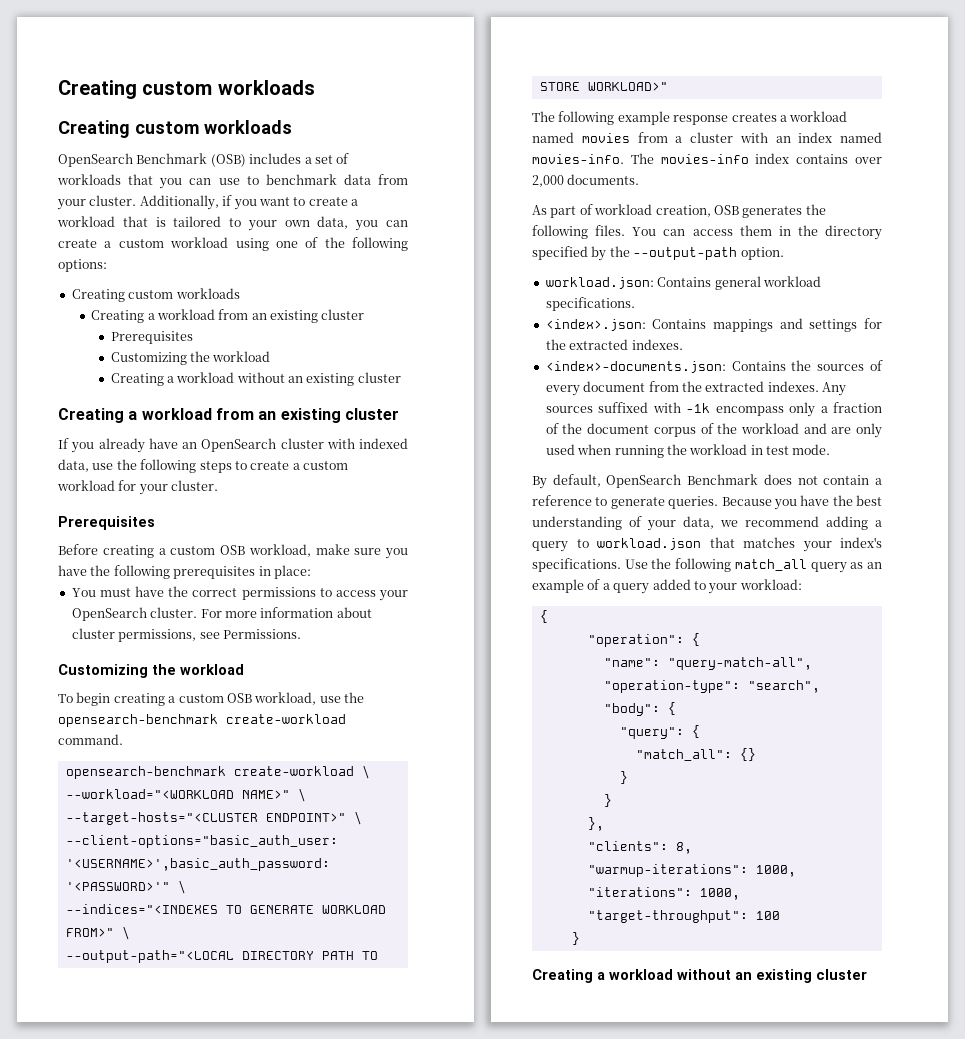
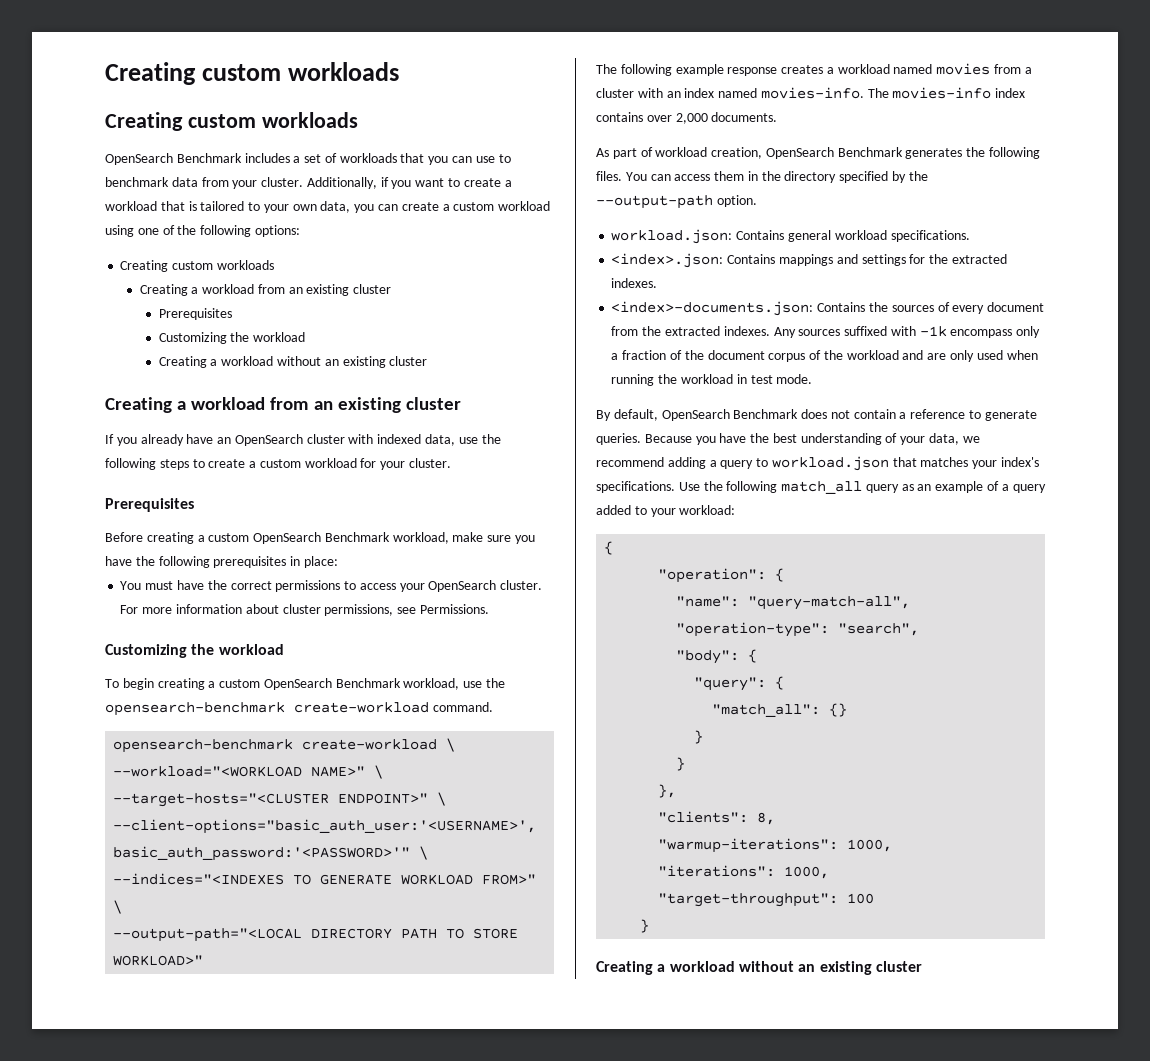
[210,154,246,167] (OSB) -> (242, 158) none
[220,545,245,555] OSB -> [253,532,390,544] OpenSearch Benchmark
[226,693,252,703] OSB -> [263,678,401,690] OpenSearch Benchmark
[713,205,739,215] OSB -> [765,147,903,159] OpenSearch Benchmark

